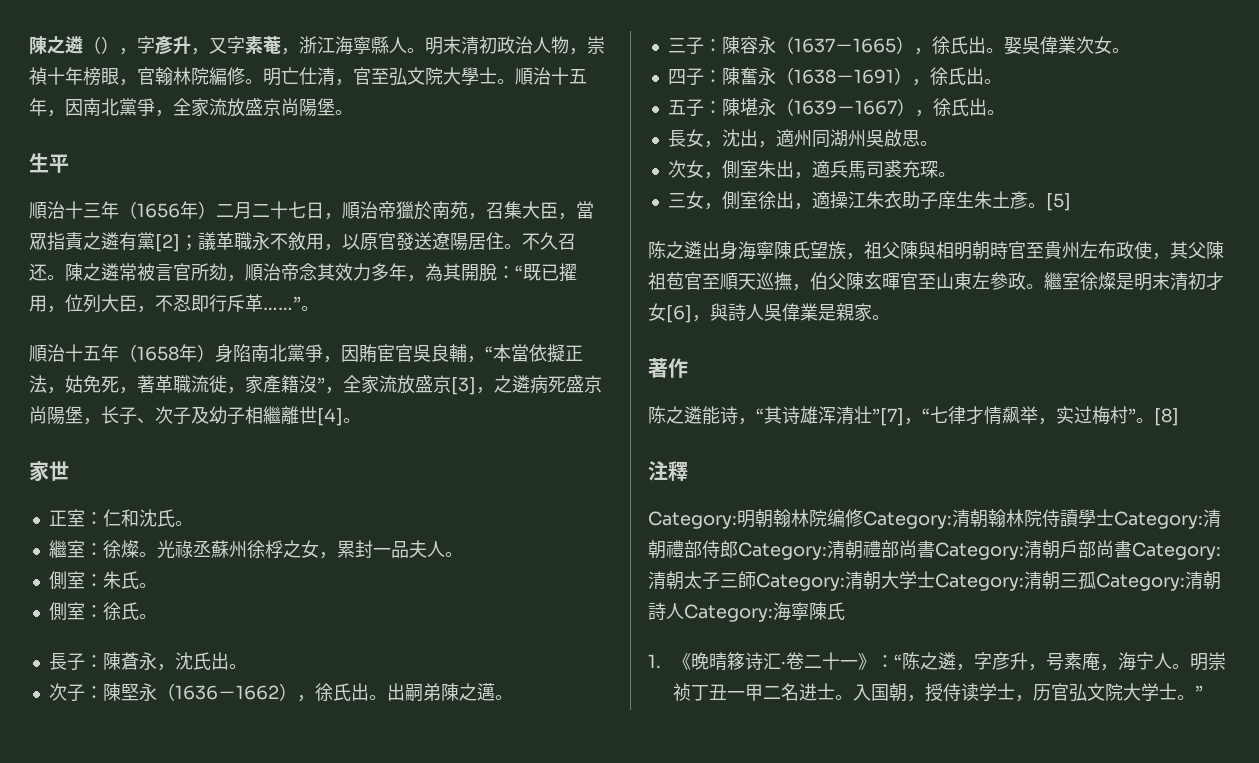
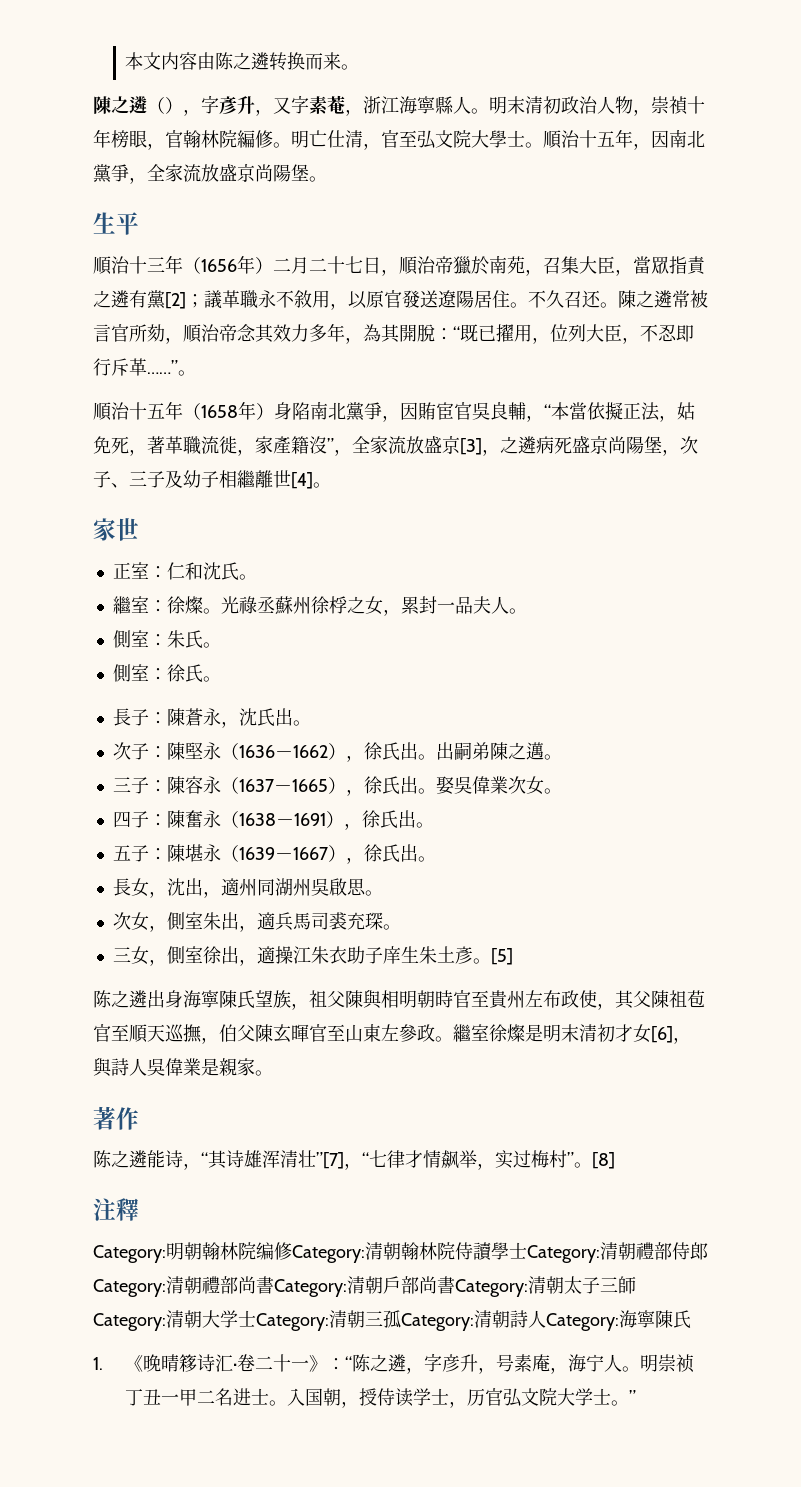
(29, 45) none -> [125,52,360,71] 本文内容由陈之遴转换而来。 //
[101,406,173,425] 长子、次 -> [680,436,698,454] [93,471,147,488] 次子、三

